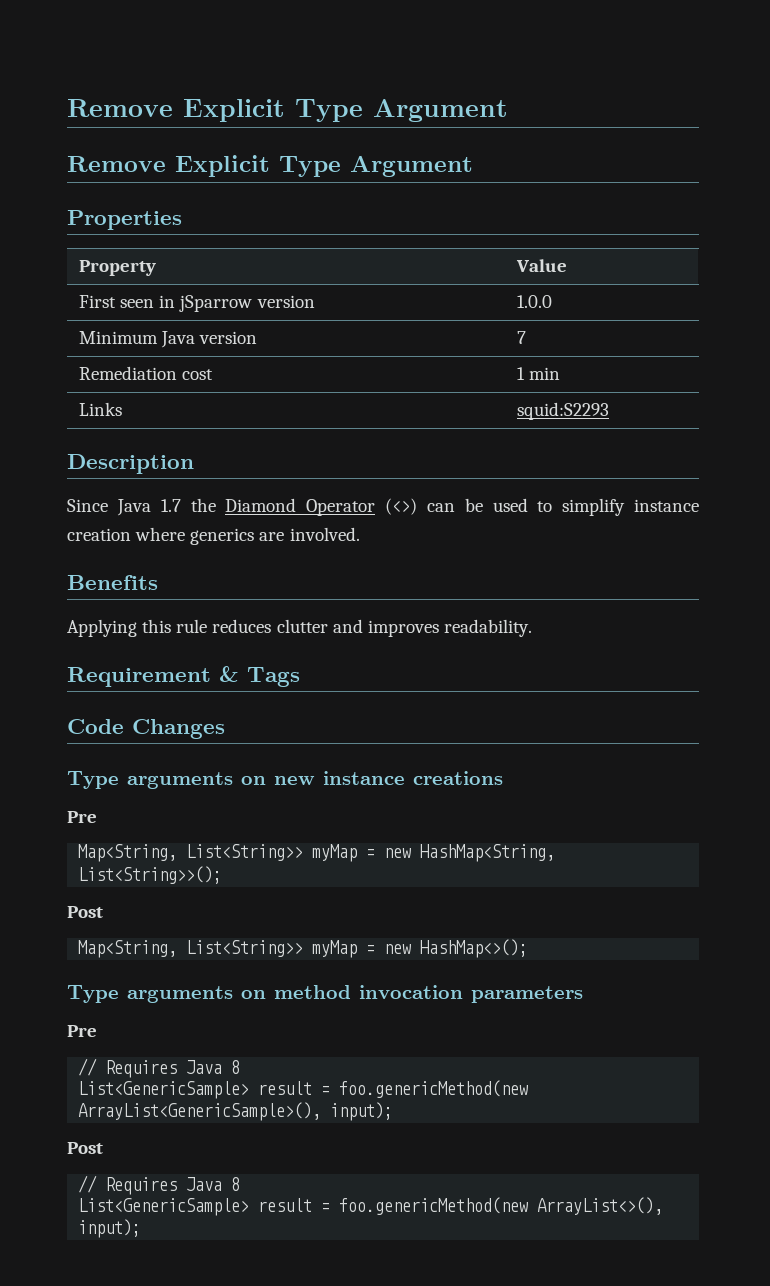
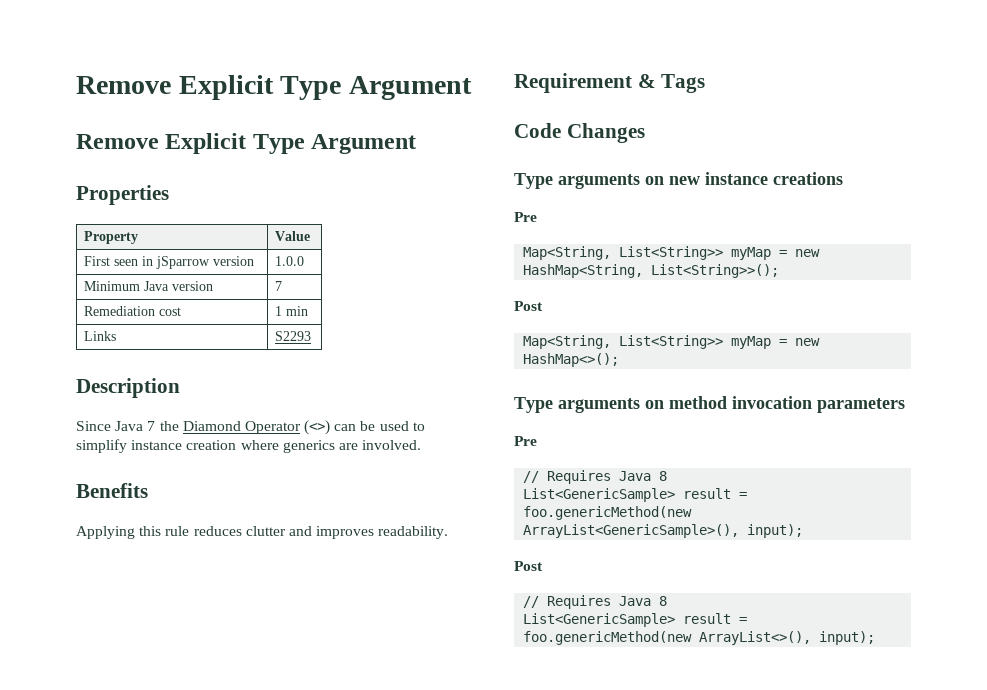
[516,402,609,420] squid:S2293 -> [275,331,312,341] S2293
[160,499,181,512] 1.7 -> [147,421,156,431] 7

